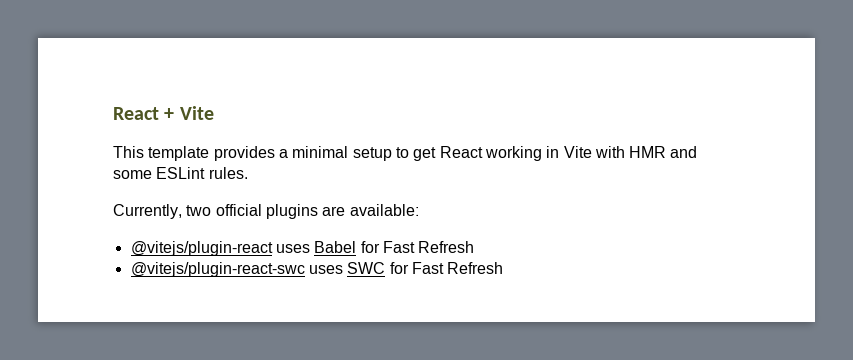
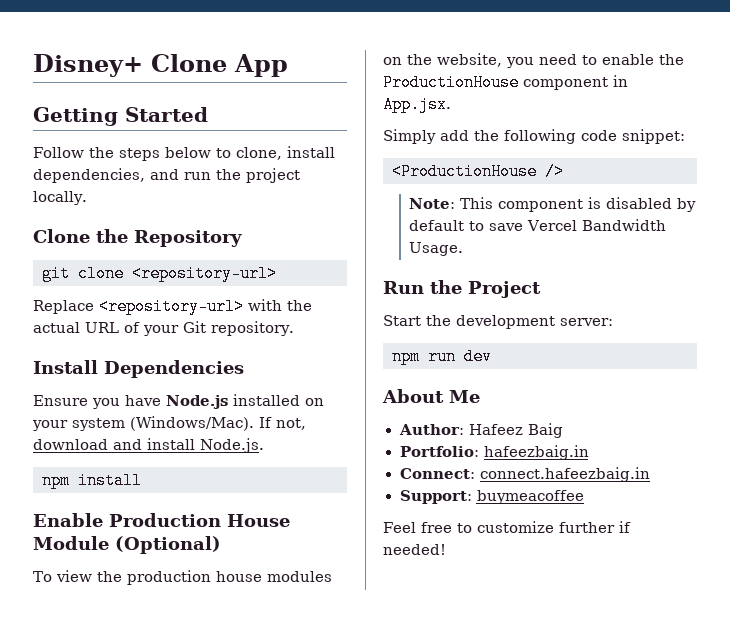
[113,106,214,120] [113,146,698,161] [113,167,248,179] [113,204,419,219] [130,241,475,256] [130,262,504,277] React + Vite // This template provides a minimal setup to get React working in Vite with HMR and some ESLint rules. // Currently, two official plugins are available: // @vitejs/plugin-react uses Babel for Fast Refresh // @vitejs/plugin-react-swc uses SWC for Fast Refresh -> [33,54,288,77] [33,107,208,126] [33,146,335,161] [33,168,300,183] [33,191,87,205] [33,229,242,247] [42,265,277,282] [33,298,312,315] [33,321,294,336] [33,360,244,378] [33,394,324,409] [32,416,306,431] [33,438,264,453] [42,472,142,489] [33,513,290,527] [33,536,221,554] [33,570,332,585] [383,53,684,68] [383,74,628,91] [383,96,451,113] [383,129,685,144] [392,163,564,180] [409,197,697,212] [409,219,667,231] [409,242,464,256] [383,280,541,298] [383,315,613,329] [392,348,492,365] [382,389,480,403] [398,423,563,438] [399,445,589,460] [399,467,650,482] [399,490,584,504] [383,521,631,533] [383,544,446,555] Disney+ Clone App // Getting Started // Follow the steps below to clone, install dependencies, and run the project locally. // Clone the Repository // git clone <repository-url> // Replace <repository-url> with the actual URL of your Git repository. // Install Dependencies // Ensure you have Node.js installed on your system (Windows/Mac). If not, download and install Node.js. // npm install // Enable Production House Module (Optional) // To view the production house modules on the website, you need to enable the ProductionHouse component in App.jsx. // Simply add the following code snippet: // <ProductionHouse /> // Note: This component is disabled by default to save Vercel Bandwidth Usage. // Run the Project // Start the development server: // npm run dev // About Me // Author: Hafeez Baig // Portfolio: hafeezbaig.in // Connect: connect.hafeezbaig.in // Support: buymeacoffee // Feel free to customize further if needed!

